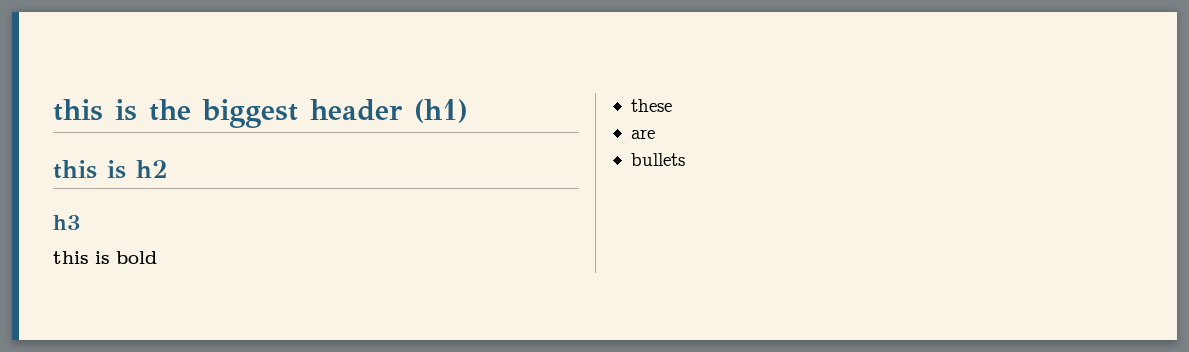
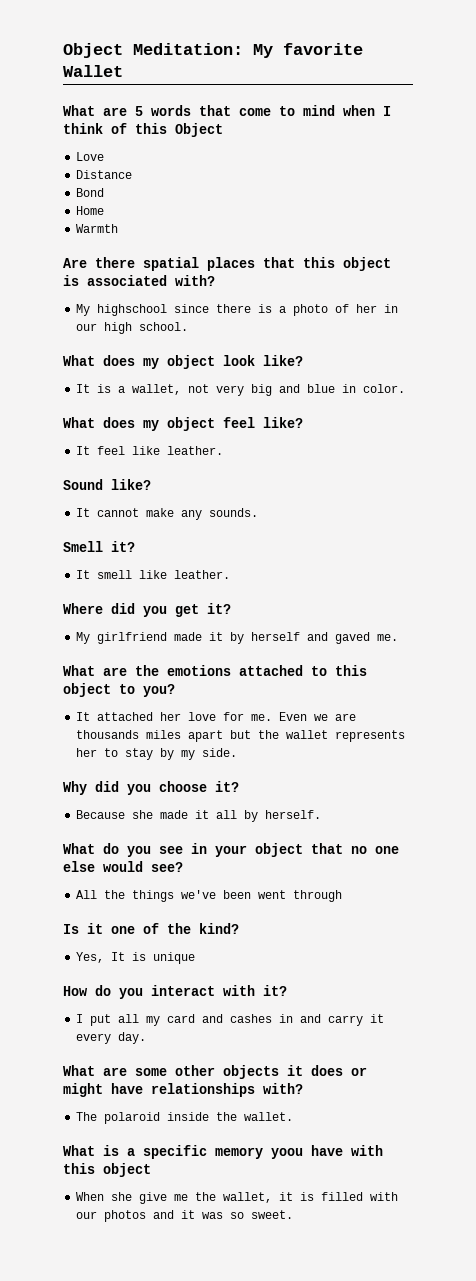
[53,99,468,128] [53,160,168,179] [53,215,80,230] [53,251,157,264] [630,99,672,112] [630,129,655,139] [630,153,685,166] this is the biggest header (h1) // this is h2 // h3 // this is bold // these // are // bullets -> [63,43,363,58] [63,65,123,77] [63,105,391,116] [63,123,223,137] [76,152,105,161] [76,170,133,179] [76,188,105,197] [76,206,105,215] [76,224,119,233] [63,257,391,271] [63,275,215,286] [76,304,399,316] [76,322,189,334] [63,355,303,369] [76,384,406,396] [63,417,303,431] [76,446,224,455] [63,479,151,490] [76,508,259,520] [63,541,135,552] [76,570,231,579] [63,603,231,617] [76,632,399,644] [63,665,367,676] [63,683,175,697] [76,712,357,721] [76,730,406,742] [76,748,238,760] [63,781,239,795] [76,810,322,822] [63,843,399,857] [63,861,183,872] [76,890,343,902] [63,923,239,934] [76,952,196,964] [63,985,287,999] [76,1014,385,1026] [76,1032,147,1044] [63,1065,367,1079] [63,1083,303,1097] [76,1112,294,1124] [63,1145,383,1159] [63,1163,151,1177] [76,1192,399,1204] [76,1210,294,1222] Object Meditation: My favorite Wallet // What are 5 words that come to mind when I think of this Object // Love // Distance // Bond // Home // Warmth // Are there spatial places that this object is associated with? // My highschool since there is a photo of her in our high school. // What does my object look like? // It is a wallet, not very big and blue in color. // What does my object feel like? // It feel like leather. // Sound like? // It cannot make any sounds. // Smell it? // It smell like leather. // Where did you get it? // My girlfriend made it by herself and gaved me. // What are the emotions attached to this object to you? // It attached her love for me. Even we are thousands miles apart but the wallet represents her to stay by my side. // Why did you choose it? // Because she made it all by herself. // What do you see in your object that no one else would see? // All the things we've been went through // Is it one of the kind? // Yes, It is unique // How do you interact with it? // I put all my card and cashes in and carry it every day. // What are some other objects it does or might have relationships with? // The polaroid inside the wallet. // What is a specific memory yoou have with this object // When she give me the wallet, it is filled with our photos and it was so sweet.

